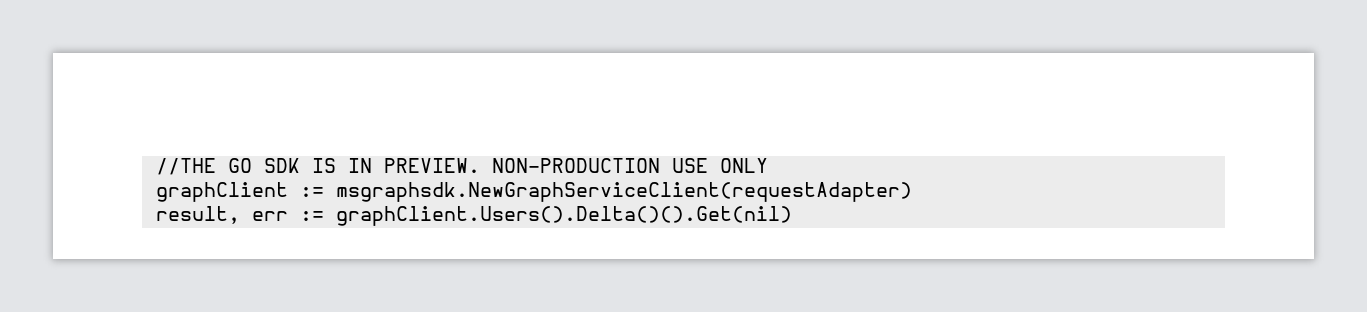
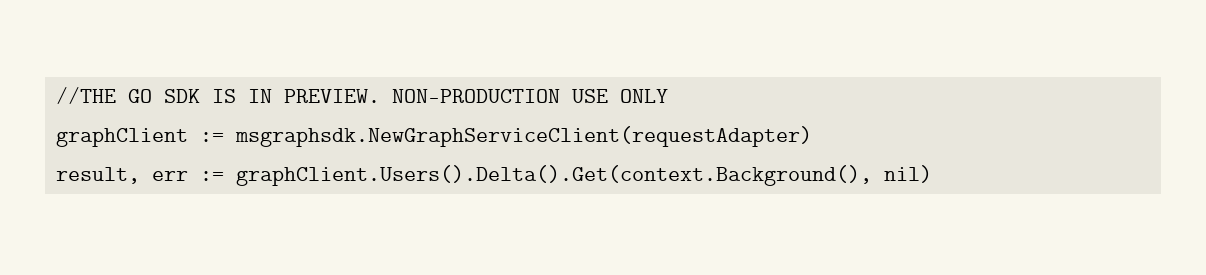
[335,206,792,226] graphClient.Users().Delta()().Get(nil) -> [236,165,933,186] graphClient.Users().Delta().Get(context.Background(), nil)

